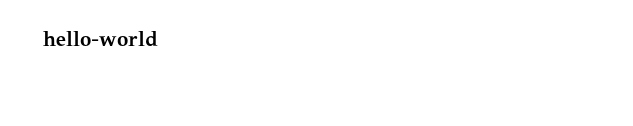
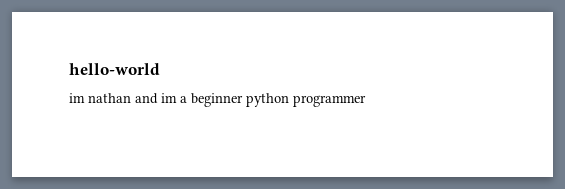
(158, 39) none -> [69,93,366,107] // im nathan and im a beginner python programmer

